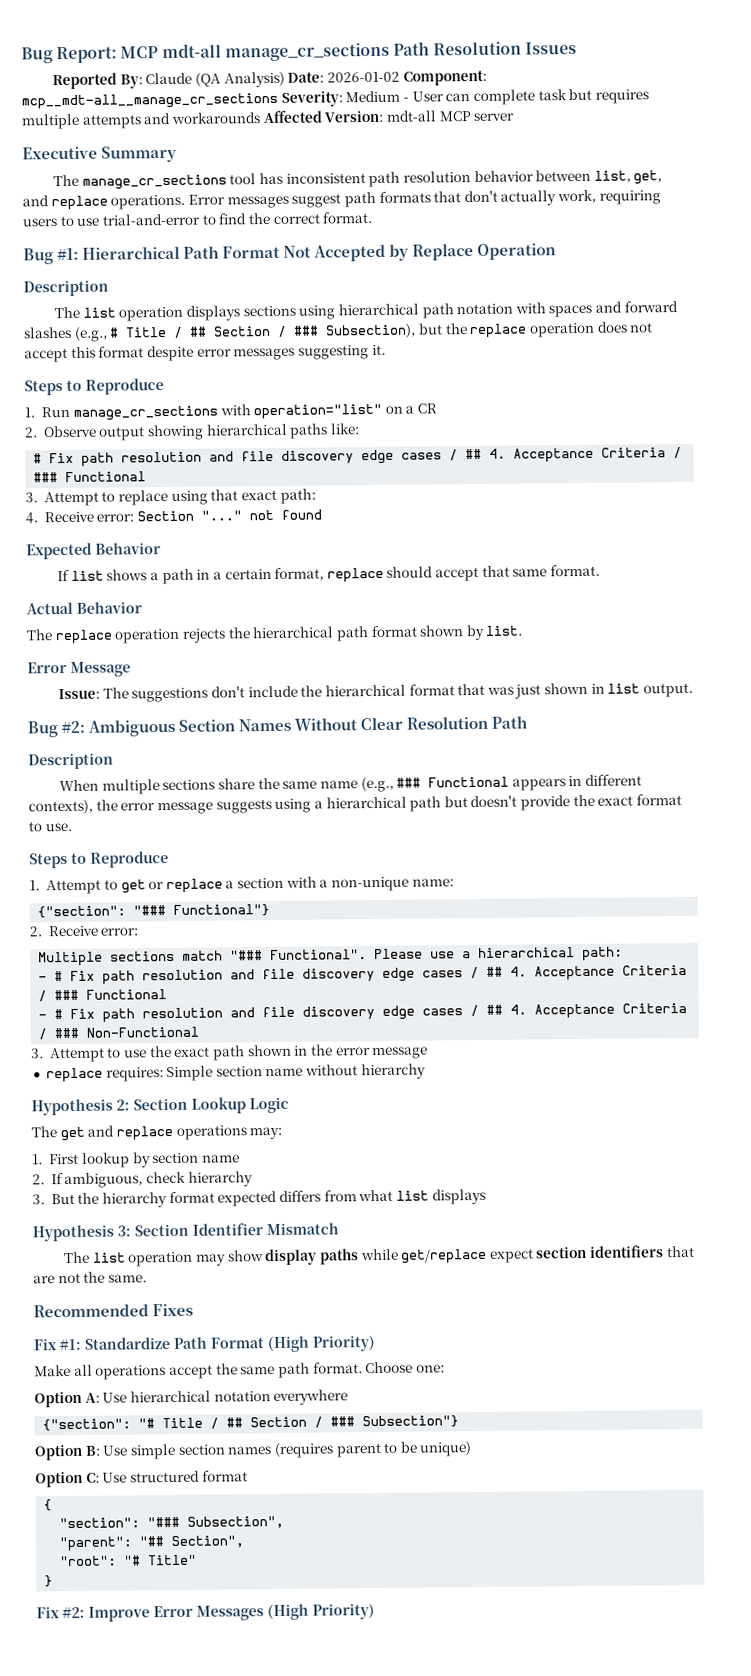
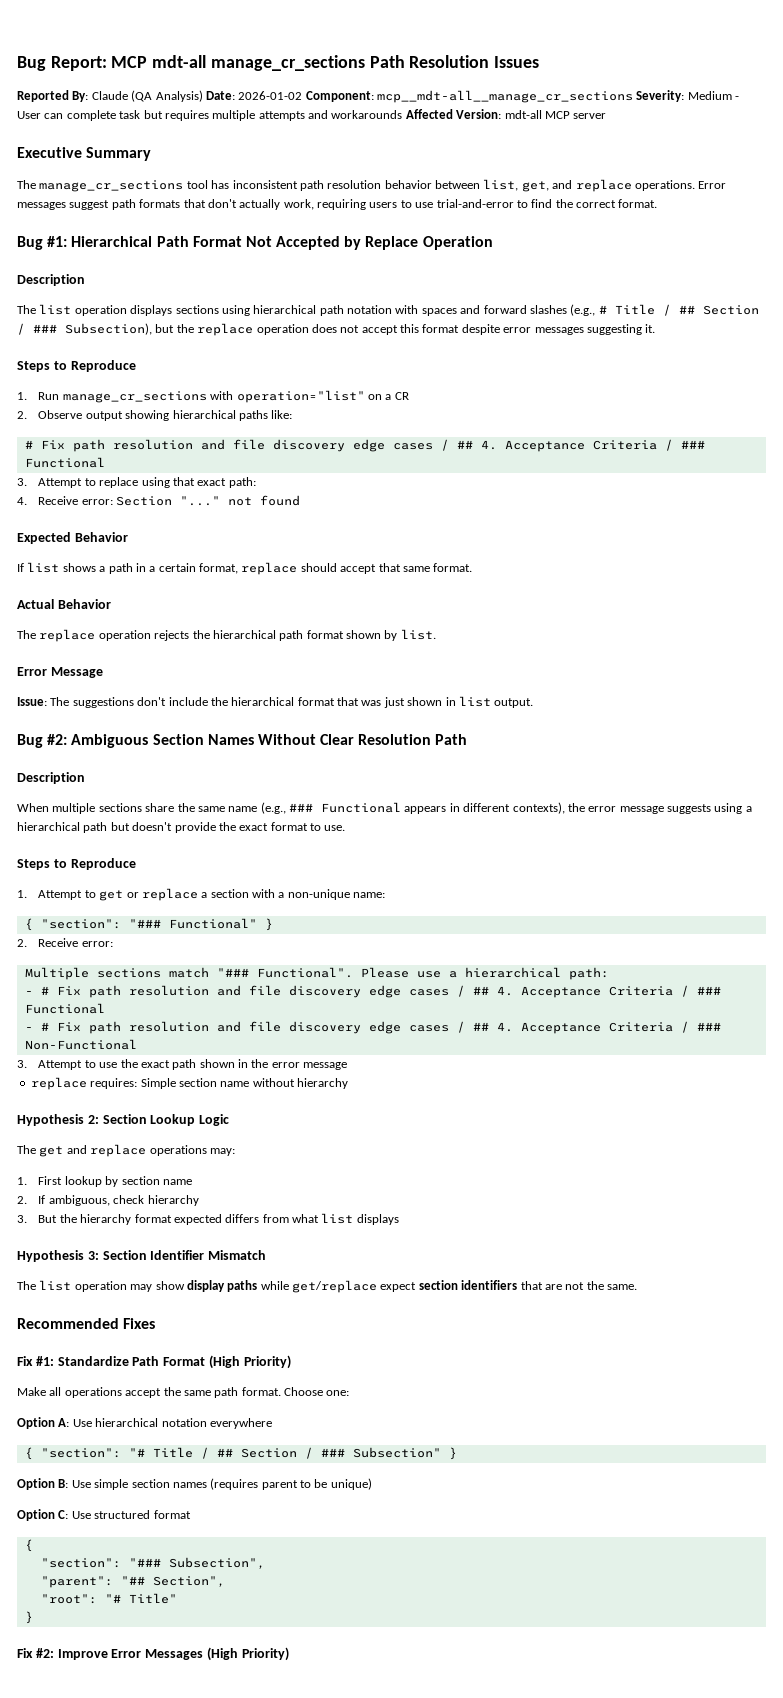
[37,904,271,919] {"section": "### Functional"} -> [24,918,273,931] { "section": "### Functional" }
[42,1418,132,1432] {"section": -> [24,1447,121,1460] { "section":
[362,1415,460,1429] Subsection"} -> [352,1447,457,1460] Subsection" }

